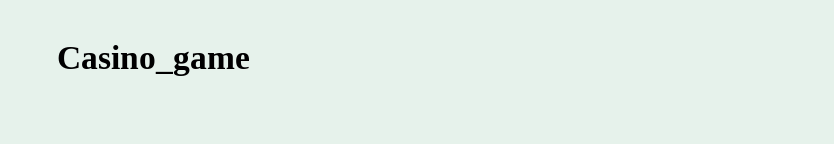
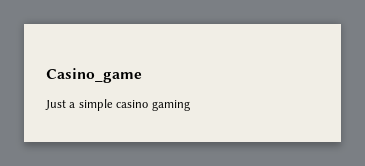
(250, 60) none -> [45,99,190,111] // Just a simple casino gaming

